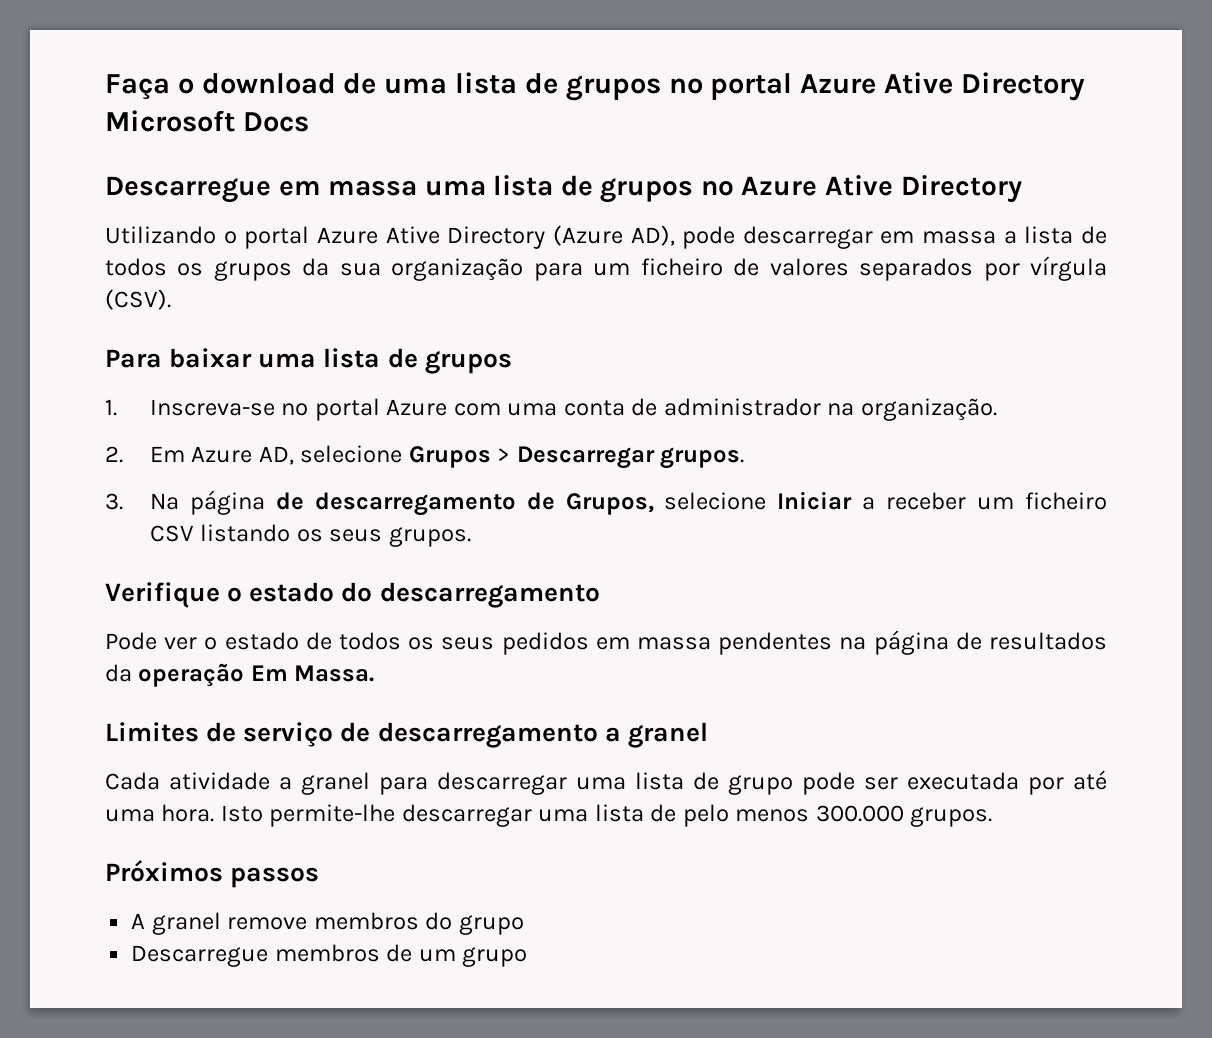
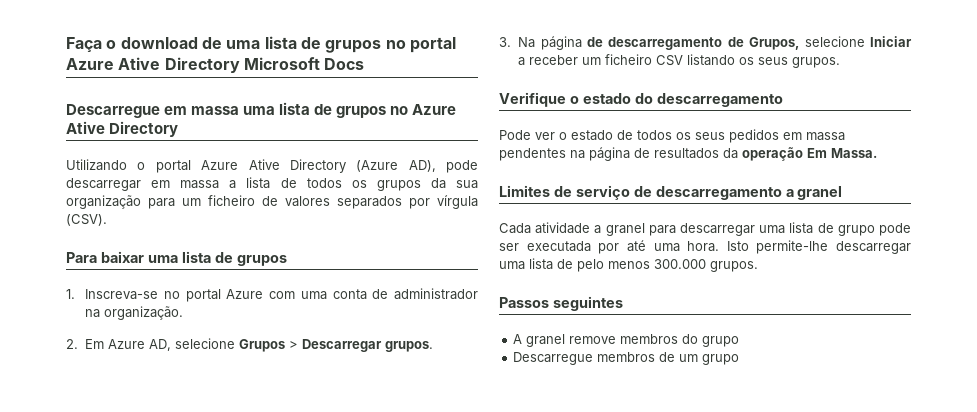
[105,860,320,888] Próximos passos -> [499,296,623,311] Passos seguintes

